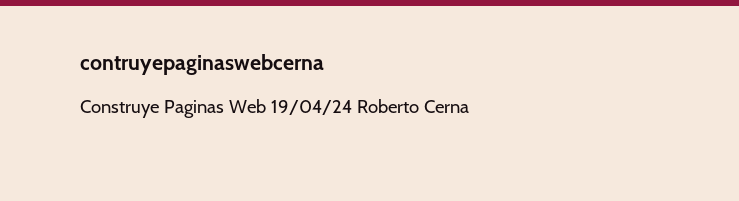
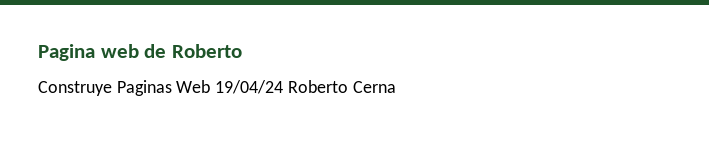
[80,54,324,75] contruyepaginaswebcerna -> [38,44,242,61] Pagina web de Roberto

